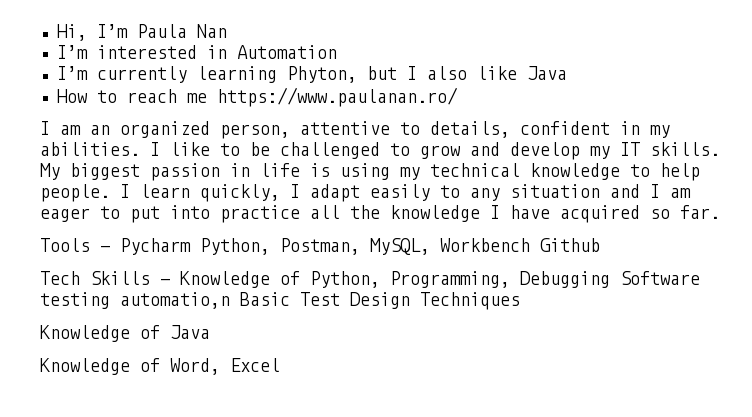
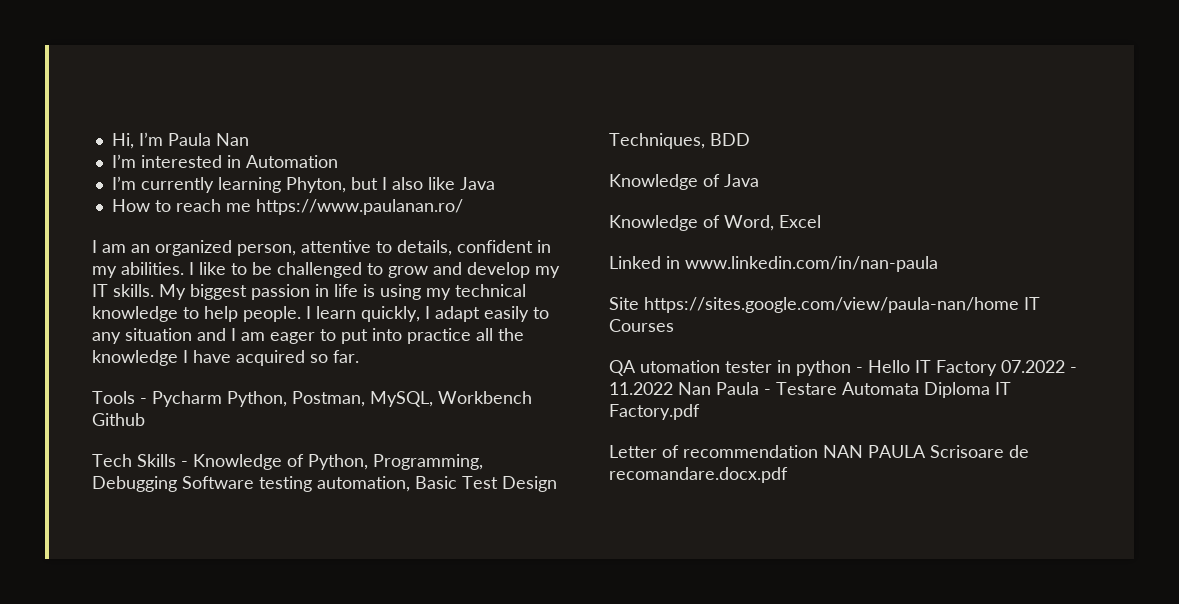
[120,292,230,309] automatio,n -> [317,476,410,492] automation,
[420,292,520,310] Techniques -> [609,133,750,149] Techniques, BDD
(280, 365) none -> [609,256,938,272] [609,297,1040,313] [609,319,674,332] [609,360,1077,376] [609,382,1011,398] [609,404,700,420] [609,445,1029,458] [609,467,788,483] // Linked in www.linkedin.com/in/nan-paula // Site https://sites.google.com/view/paula-nan/home IT Courses // QA utomation tester in python - Hello IT Factory 07.2022 - 11.2022 Nan Paula - Testare Automata Diploma IT Factory.pdf // Letter of recommendation NAN PAULA Scrisoare de recomandare.docx.pdf

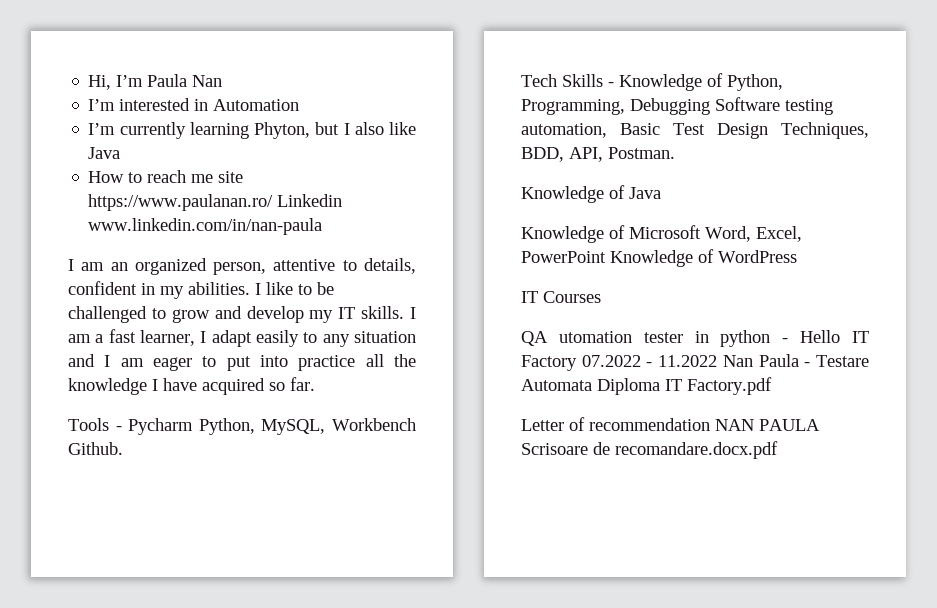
(251, 207) none -> [218,171,244,183] site
(463, 207) none -> [277,194,343,207] [88,218,323,235] Linkedin www.linkedin.com/in/nan-paula
[159,284,526,300] [92,306,420,322] My biggest passion in life is using my technical knowledge to help people. I learn quickly, -> [410,307,416,319] [68,329,195,346] I am a fast learner,
[292,391,365,407] Postman, -> (255, 426) none
[92,413,145,426] Github -> [68,442,123,455] Github.
[710,133,750,146] BDD -> [521,147,675,162] BDD, API, Postman.
[724,215,821,231] [609,256,938,272] [609,297,1019,313] Word, Excel // Linked in www.linkedin.com/in/nan-paula // Site https://sites.google.com/view/paula-nan/home -> [629,225,802,242] [521,249,797,267] Microsoft Word, Excel, PowerPoint Knowledge of WordPress //

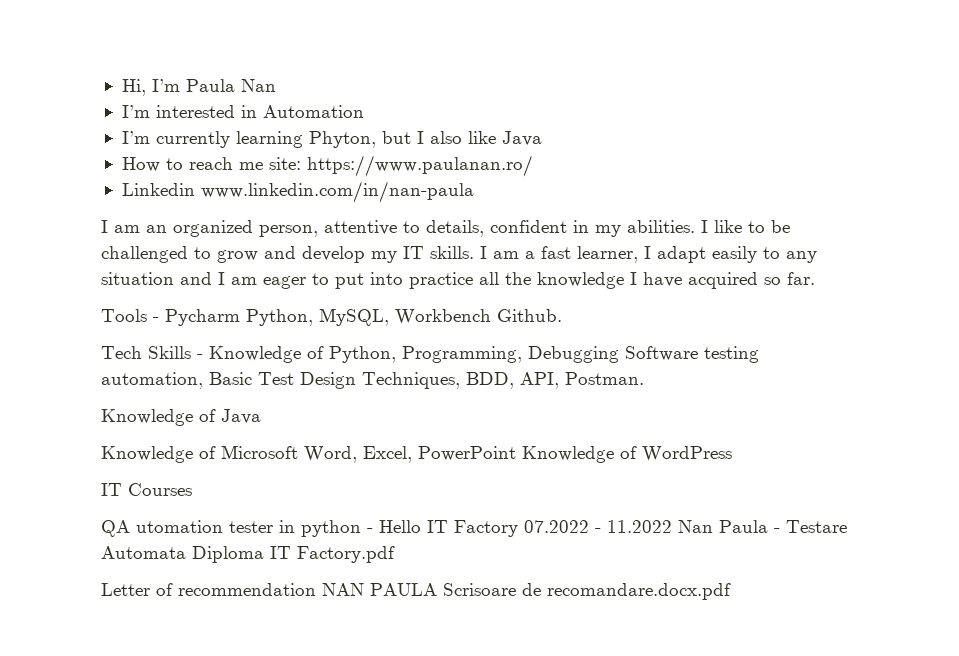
[218,171,244,183] site -> [268,157,301,170] site:
(274, 202) none -> (533, 166) //

